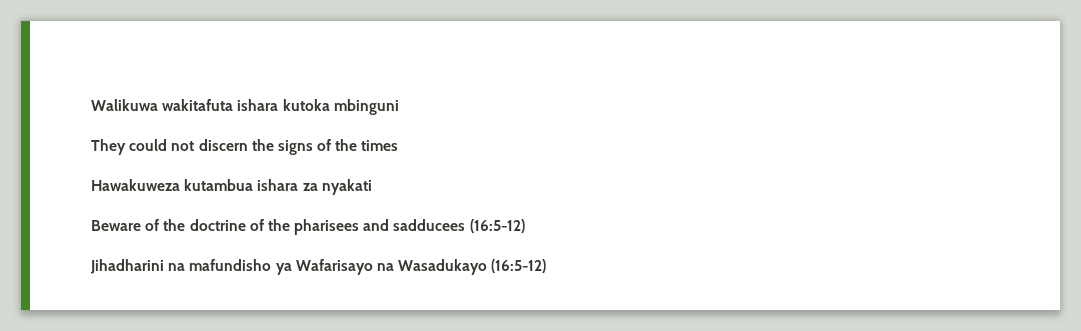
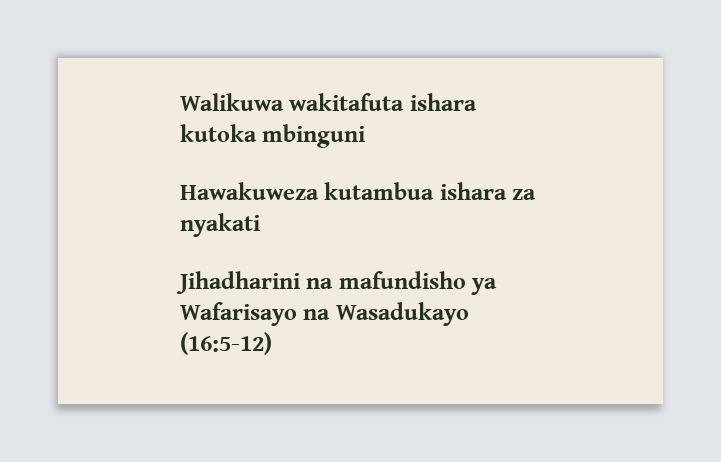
[91,139,399,155] // They could not discern the signs of the times -> (366, 136) none
[91,219,525,235] // Beware of the doctrine of the pharisees and sadducees (16:5-12) -> (260, 225) none

